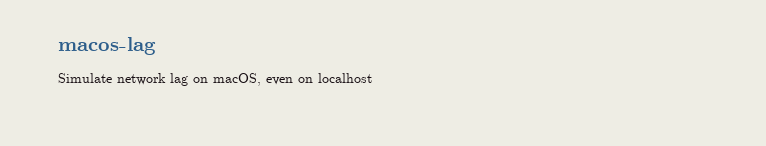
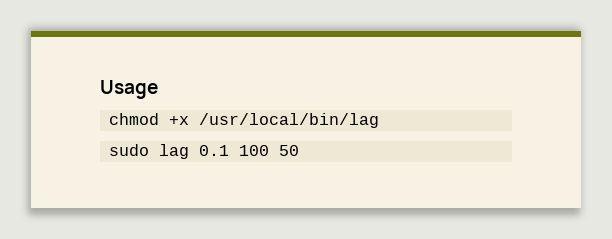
[58,37,156,55] [58,73,372,86] macos-lag // Simulate network lag on macOS, even on localhost -> [100,80,158,99] [109,113,379,128] [109,144,299,159] Usage // chmod +x /usr/local/bin/lag // sudo lag 0.1 100 50

